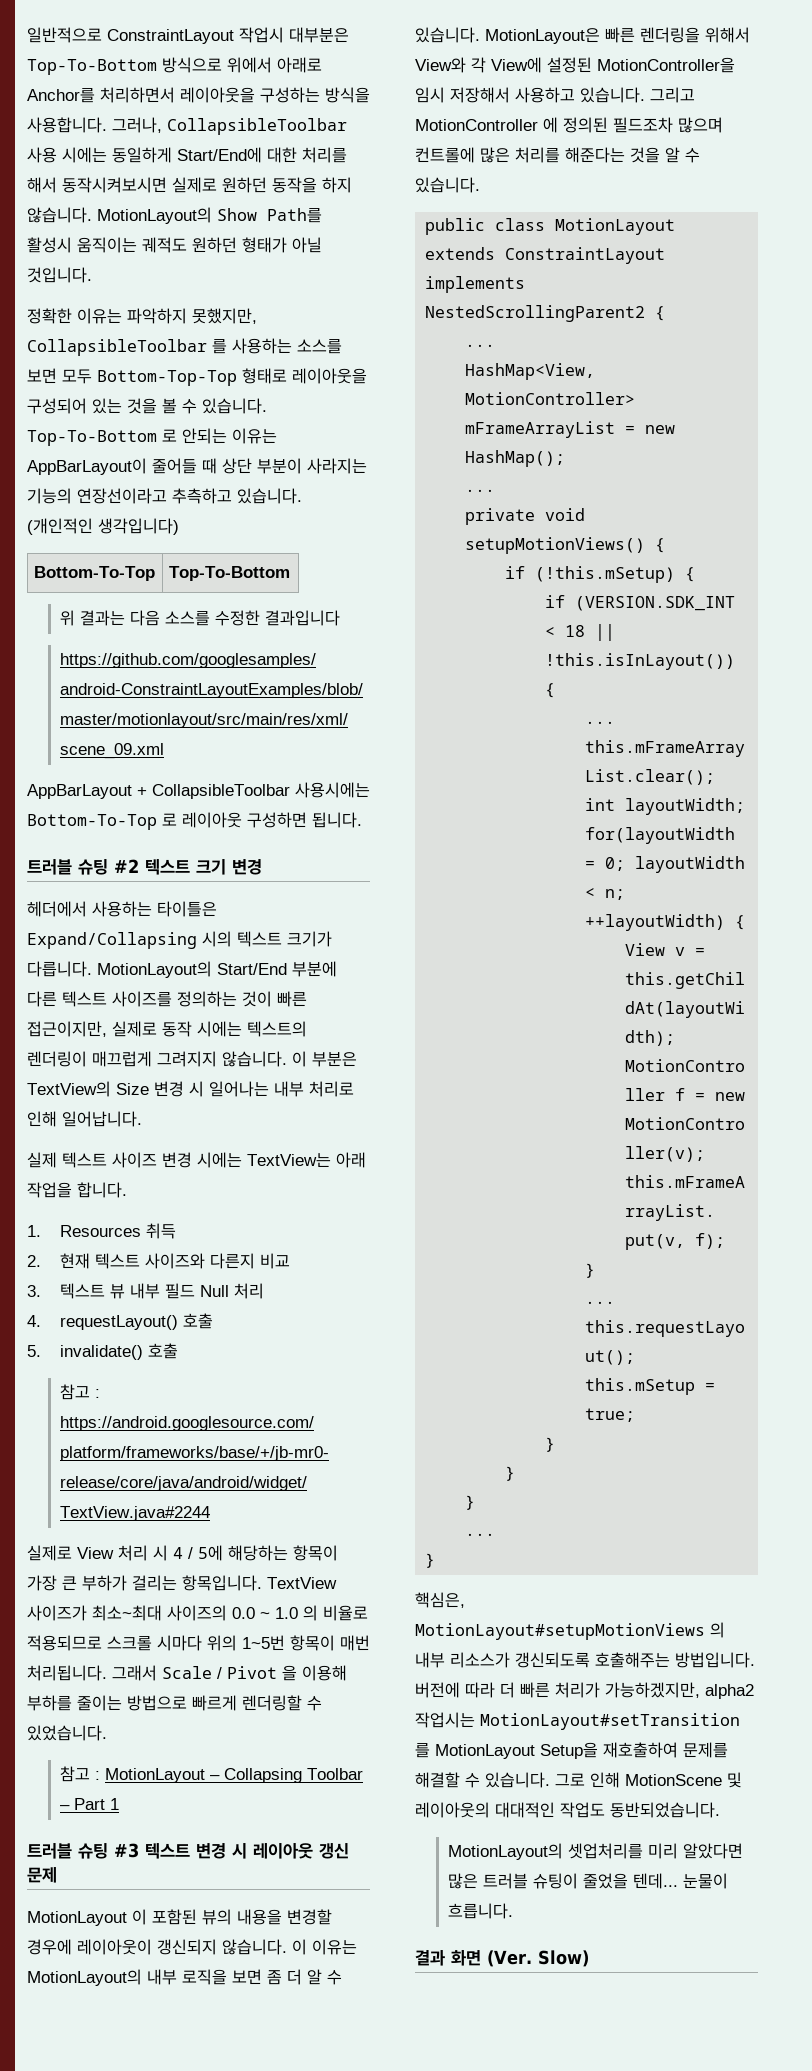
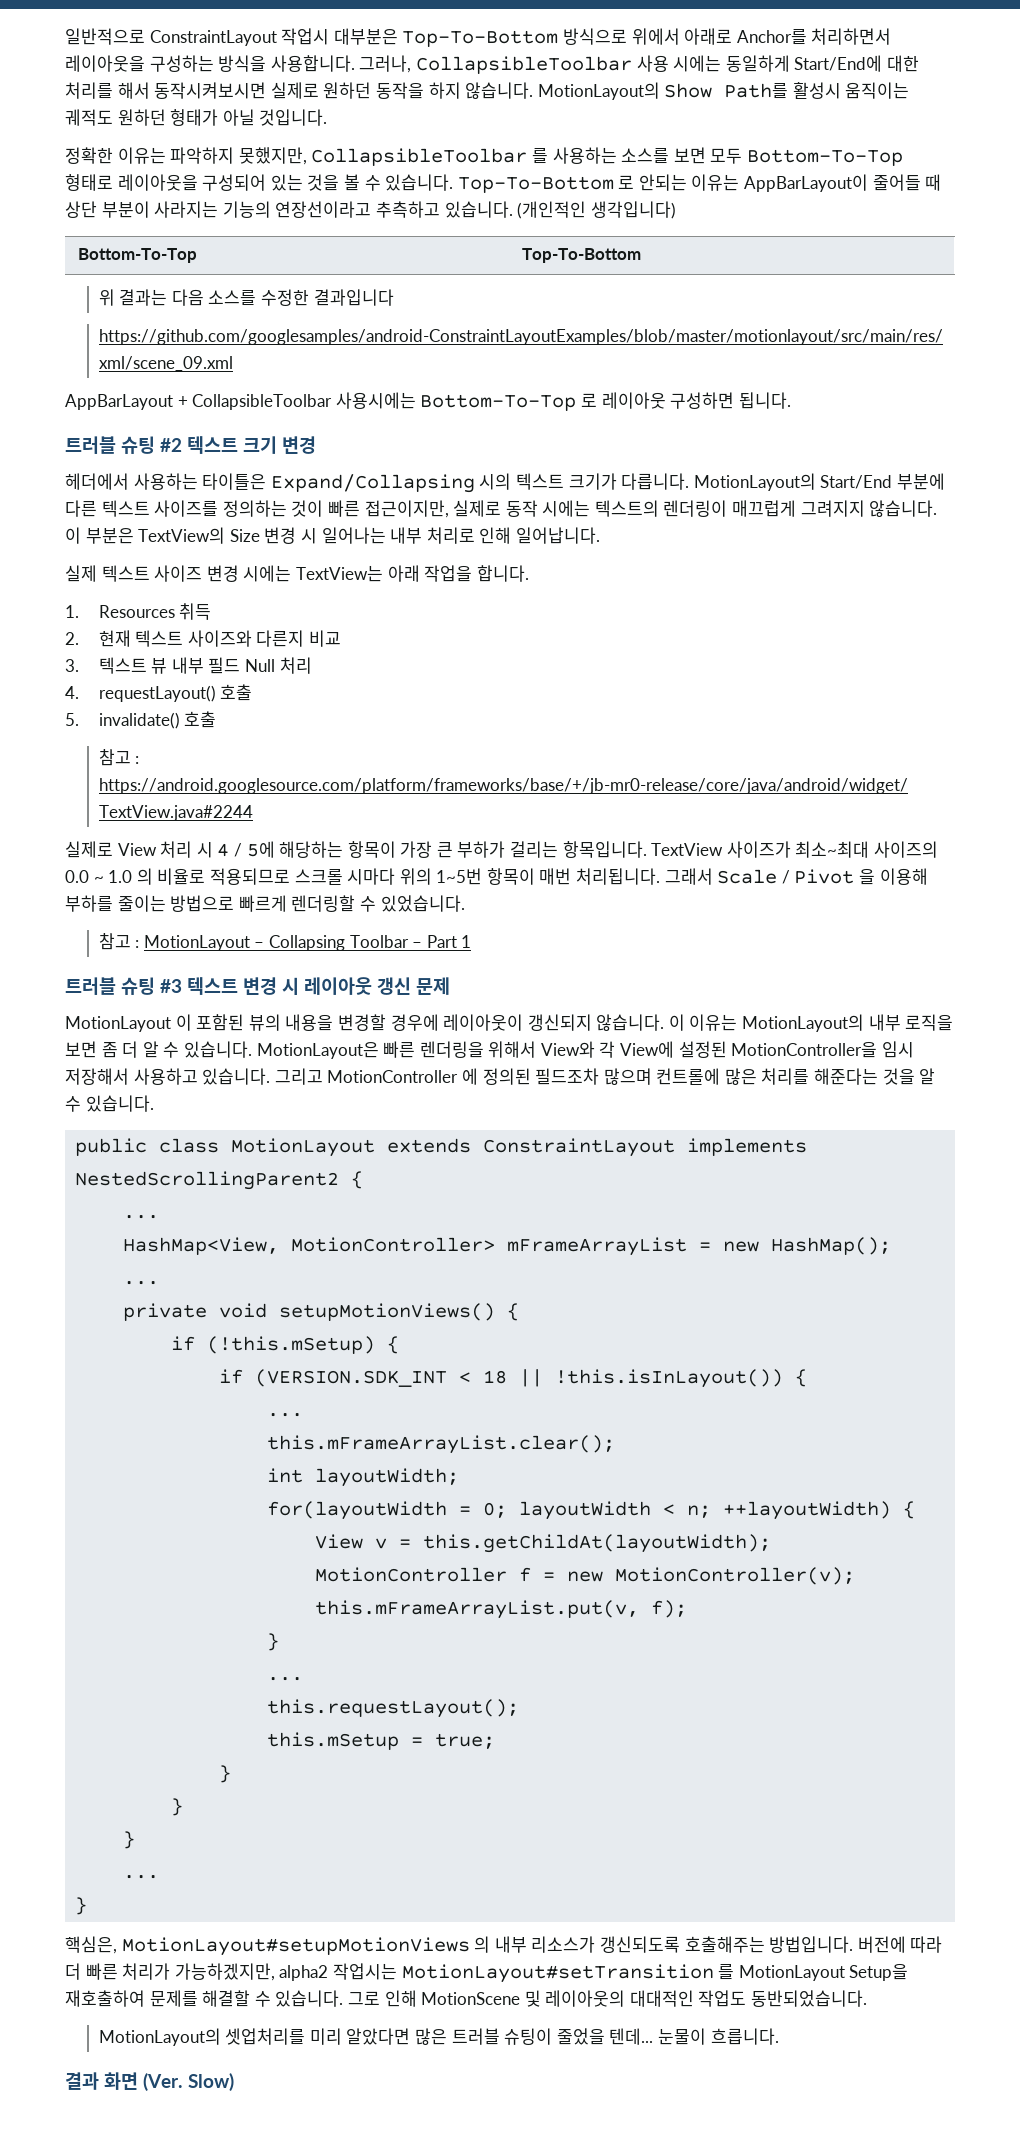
[97,370,237,386] Bottom-Top-Top -> [746,149,903,166] Bottom-To-Top

